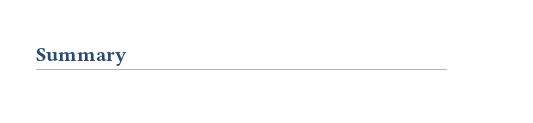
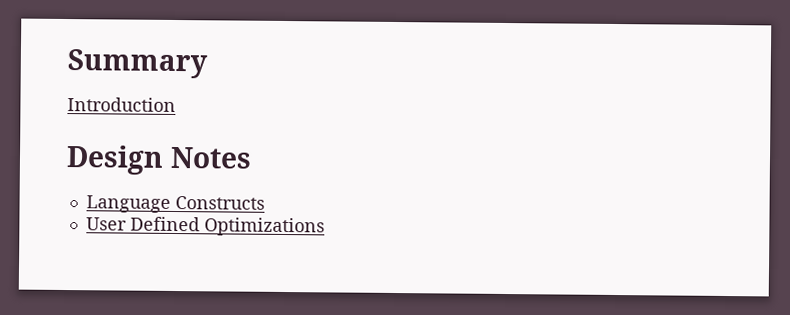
(127, 57) none -> [67,97,176,113] [66,145,252,175] [85,195,265,213] [85,216,325,237] // Introduction // Design Notes // Language Constructs // User Defined Optimizations

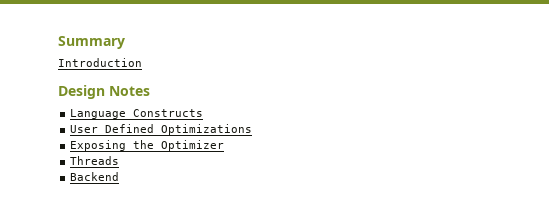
(325, 227) none -> [70,140,225,151] [70,156,120,165] [70,172,120,181] // Exposing the Optimizer // Threads // Backend

